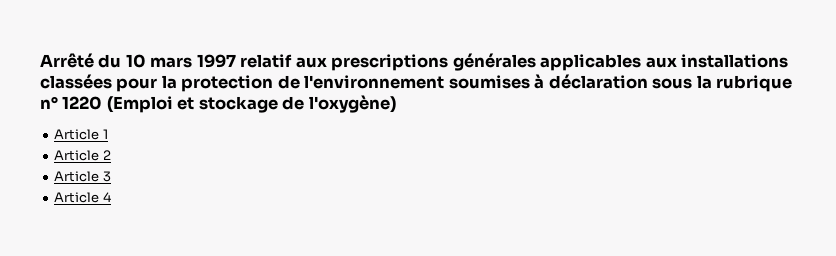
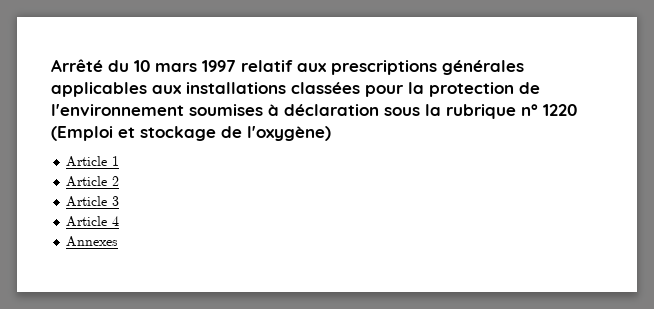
(111, 197) none -> [66,236,119,247] // Annexes

